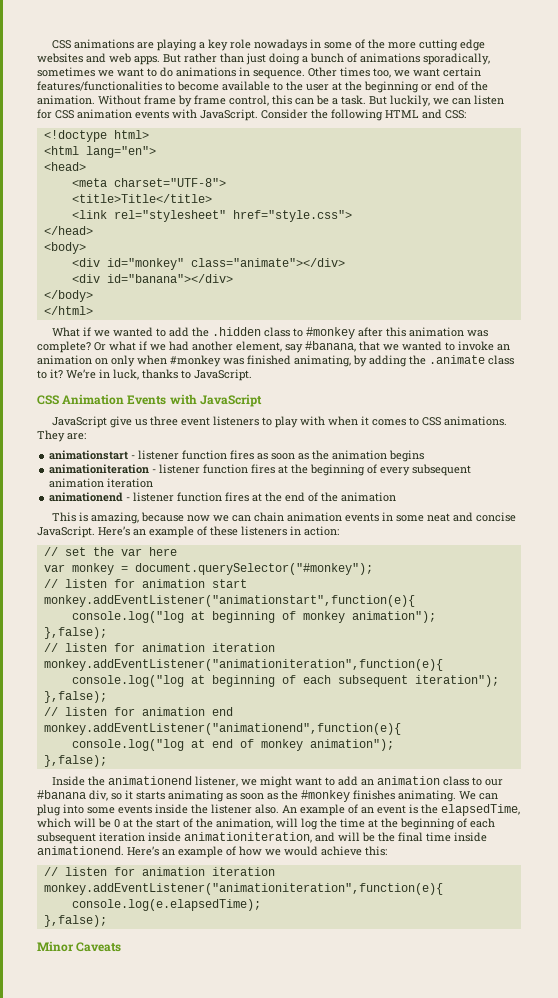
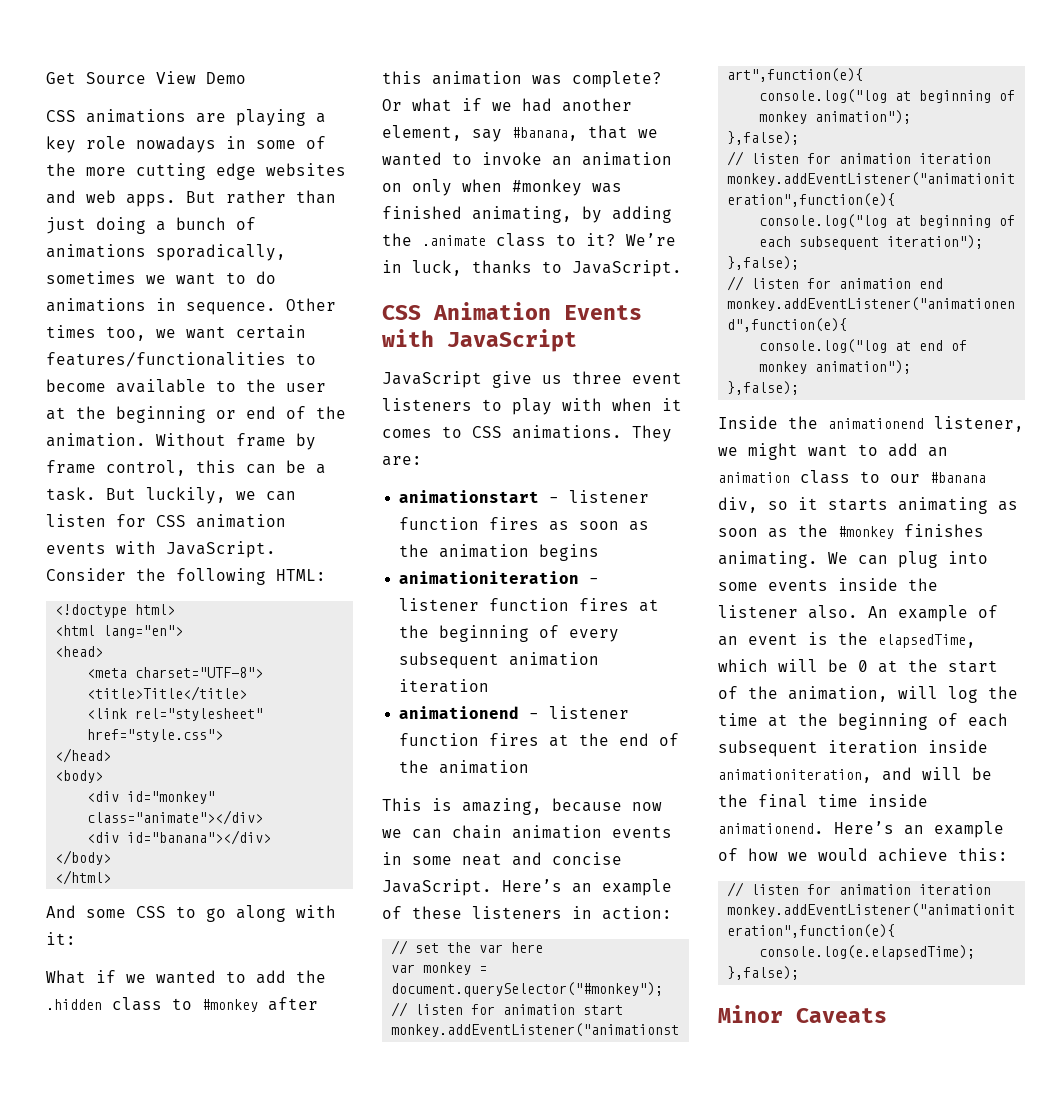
(51, 44) none -> [46,71,246,84] Get Source View Demo //
[385,109,466,119] HTML and CSS: -> [276,569,326,581] HTML:
(93, 310) none -> [46,905,336,922] [46,932,76,945] // And some CSS to go along with it:

